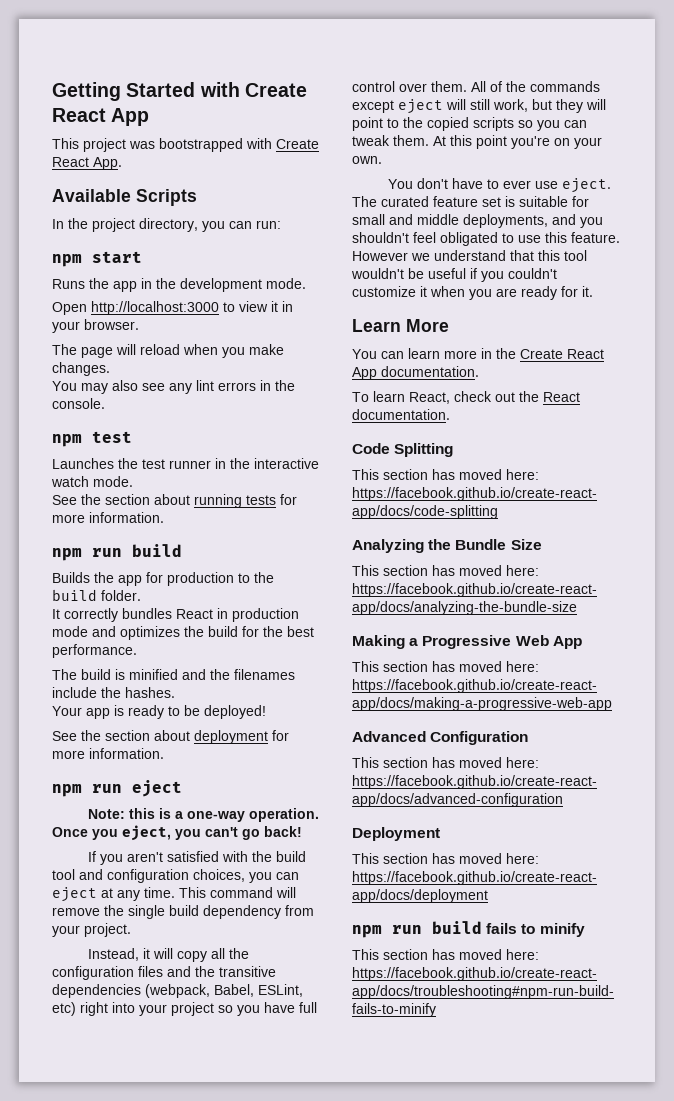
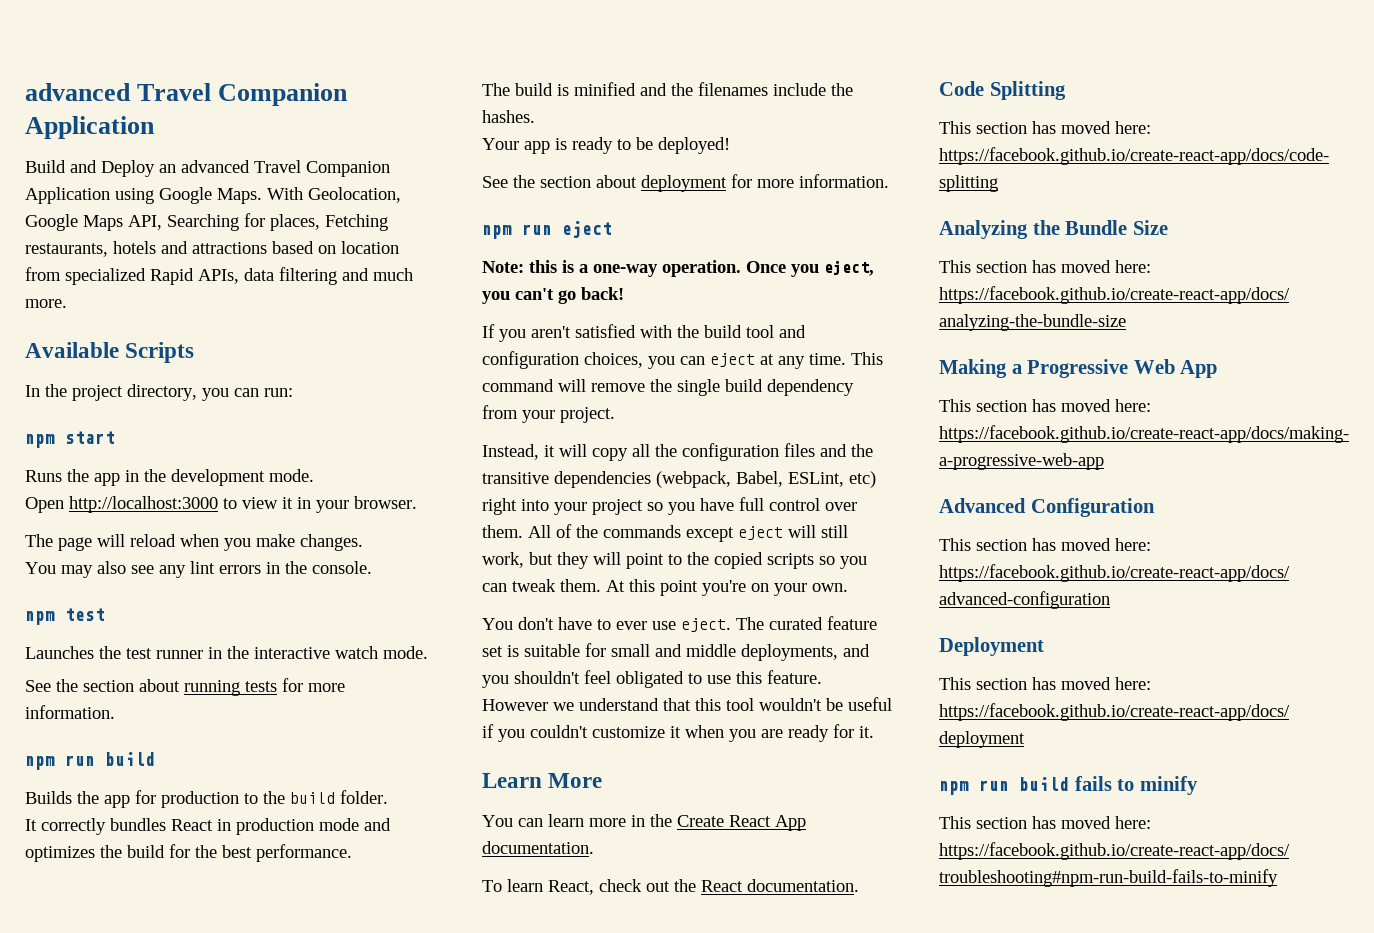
[52,82,307,101] [52,108,150,126] [52,138,319,152] [52,157,122,170] Getting Started with Create React App // This project was bootstrapped with Create React App. -> [25,83,349,106] [25,116,155,139] [25,160,390,177] [25,187,401,204] [25,213,388,231] [25,241,399,257] [25,267,413,285] [25,299,67,308] advanced Travel Companion Application // Build and Deploy an advanced Travel Companion Application using Google Maps. With Geolocation, Google Maps API, Searching for places, Fetching restaurants, hotels and attractions based on location from specialized Rapid APIs, data filtering and much more.

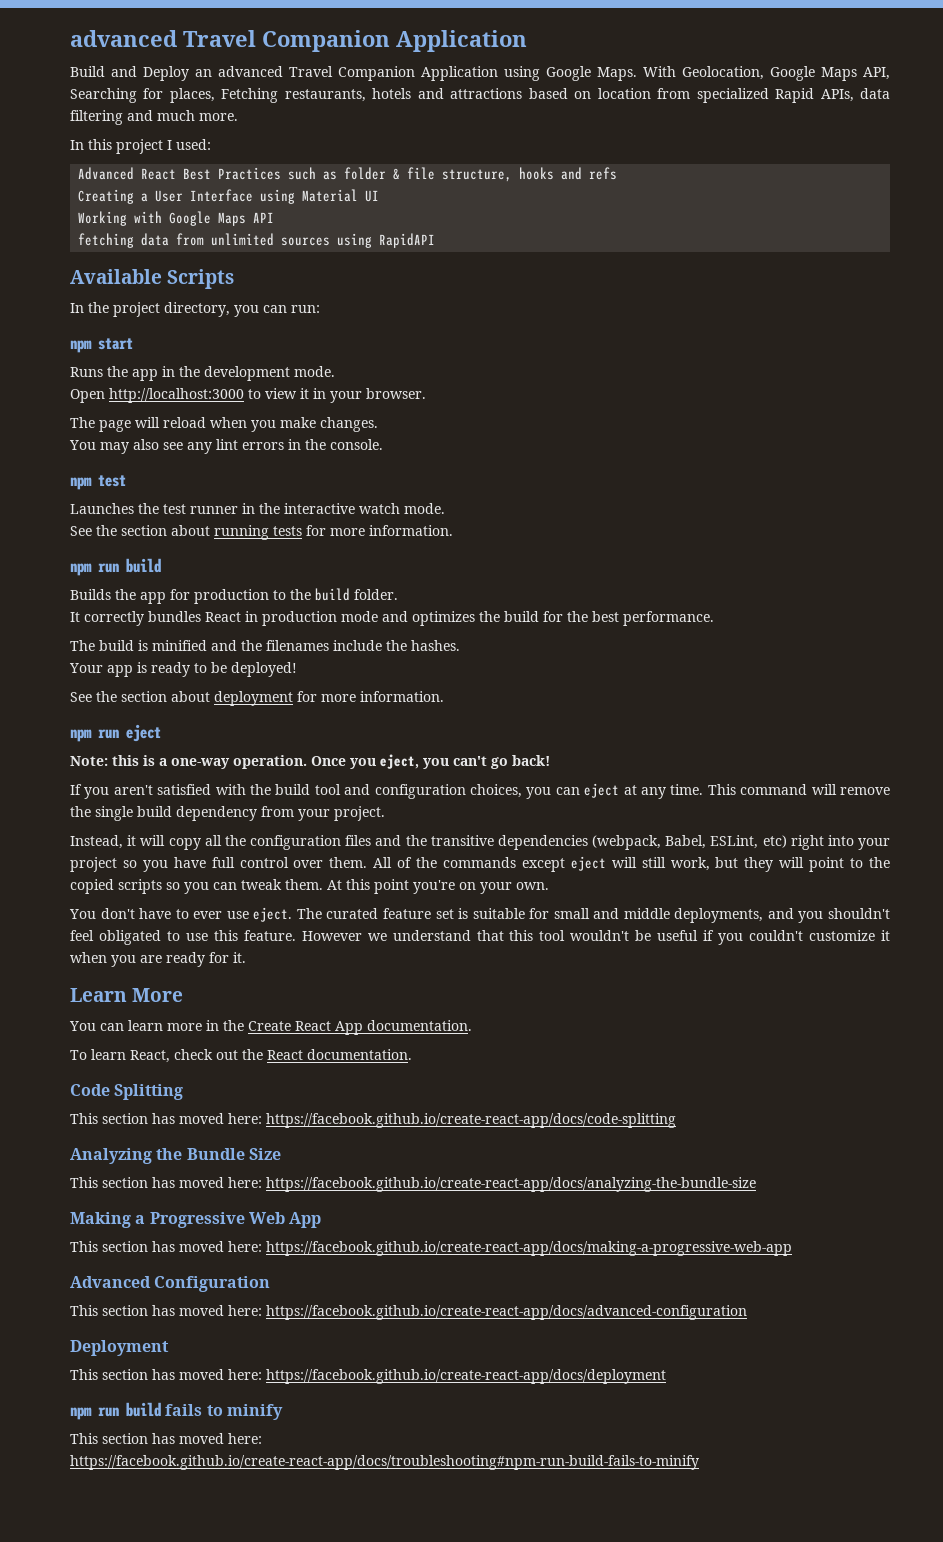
(67, 303) none -> [70,139,211,154] [78,167,618,182] [78,189,380,204] [78,211,275,226] [78,233,436,248] // In this project I used: // Advanced React Best Practices such as folder & file structure, hooks and refs // Creating a User Interface using Material UI // Working with Google Maps API // fetching data from unlimited sources using RapidAPI

